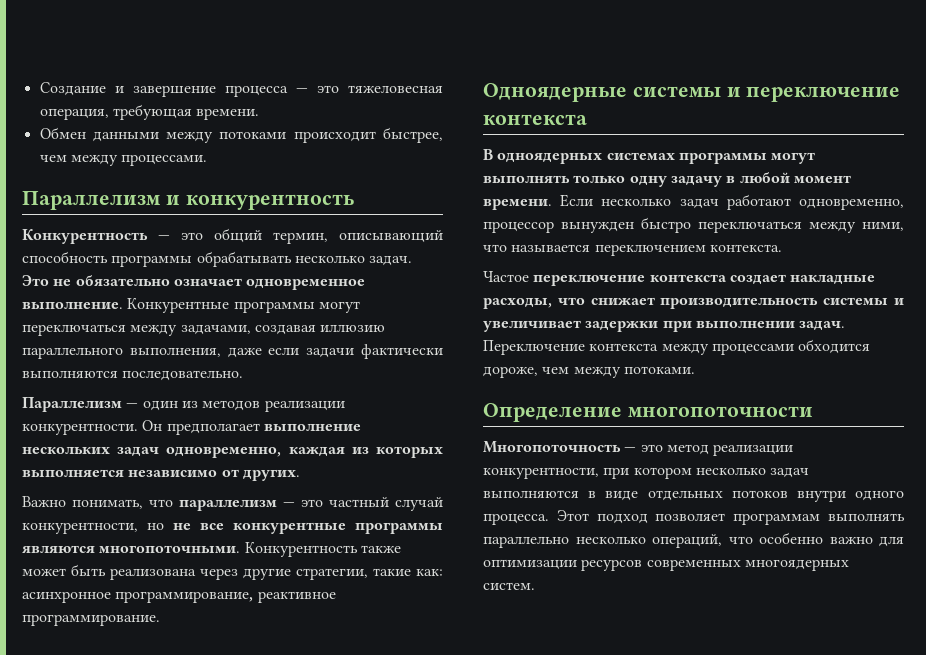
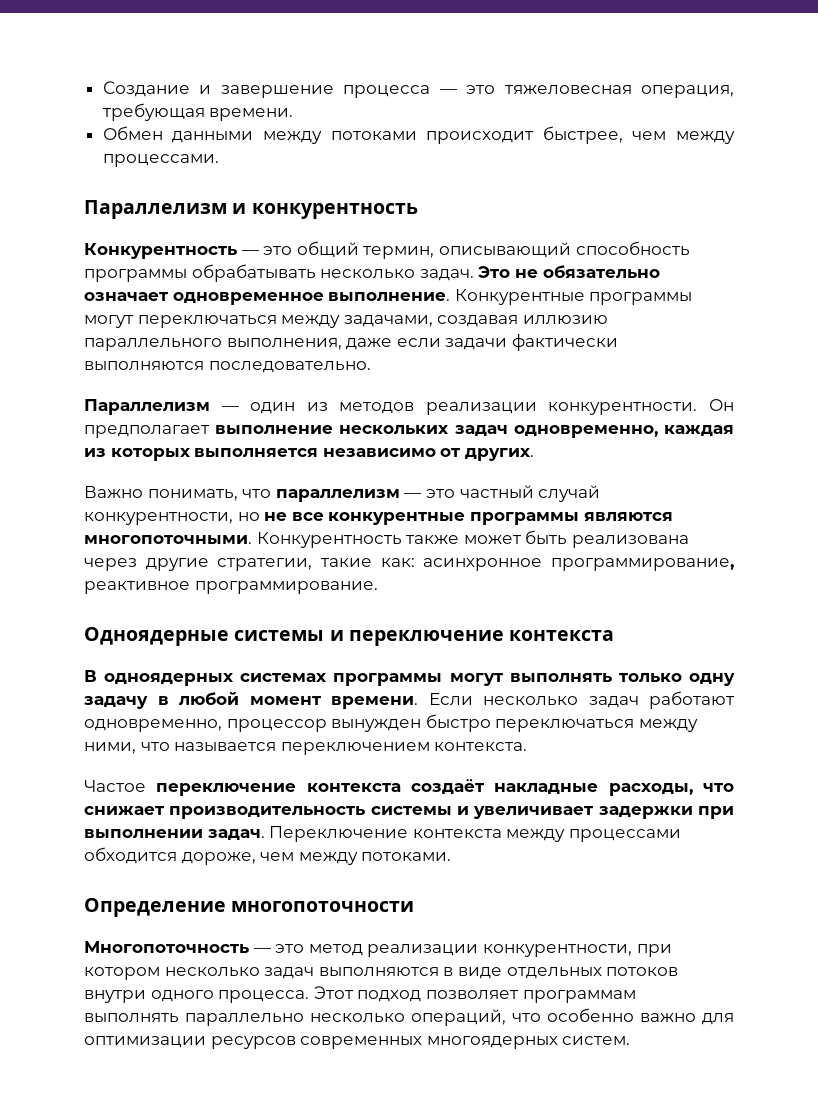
[729,274,786,285] создает -> [411,779,484,794] создаёт

